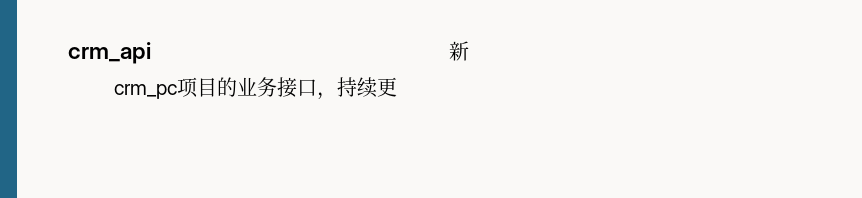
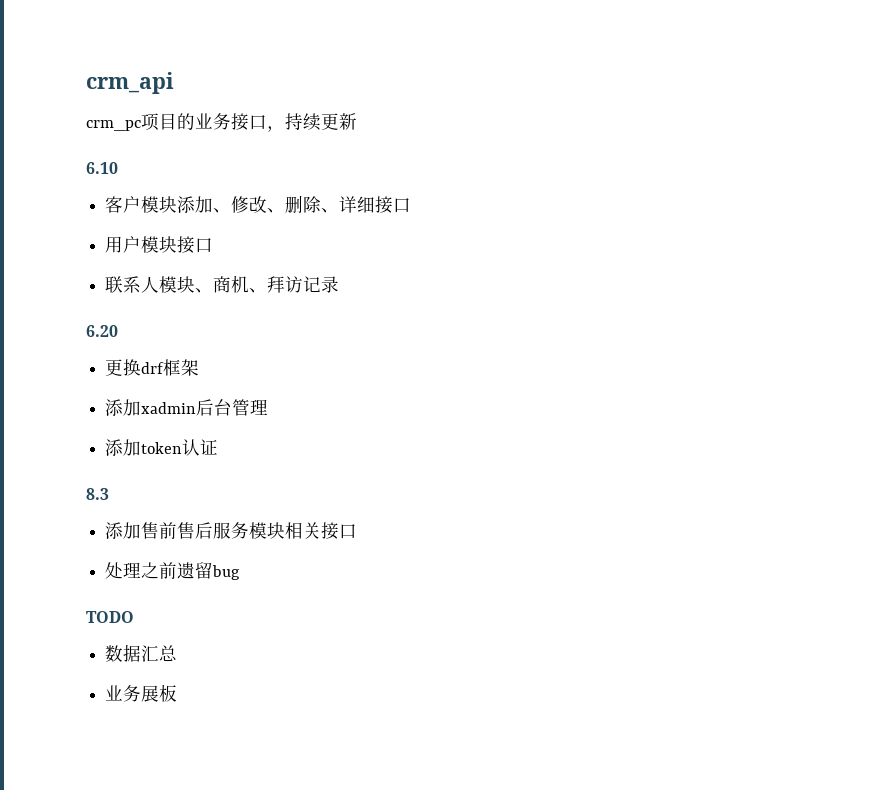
(469, 51) none -> [86,162,118,174] [105,195,412,214] [105,236,214,254] [105,275,340,293] [86,325,118,337] [105,359,200,376] [105,399,269,416] [105,439,219,456] [86,488,109,500] [105,522,358,540] [105,562,241,580] [86,611,134,623] [105,644,178,662] [105,684,178,702] // 6.10 // 客户模块添加、修改、删除、详细接口 // 用户模块接口 // 联系人模块、商机、拜访记录 // 6.20 // 更换drf框架 // 添加xadmin后台管理 // 添加token认证 // 8.3 // 添加售前售后服务模块相关接口 // 处理之前遗留bug // TODO // 数据汇总 // 业务展板

